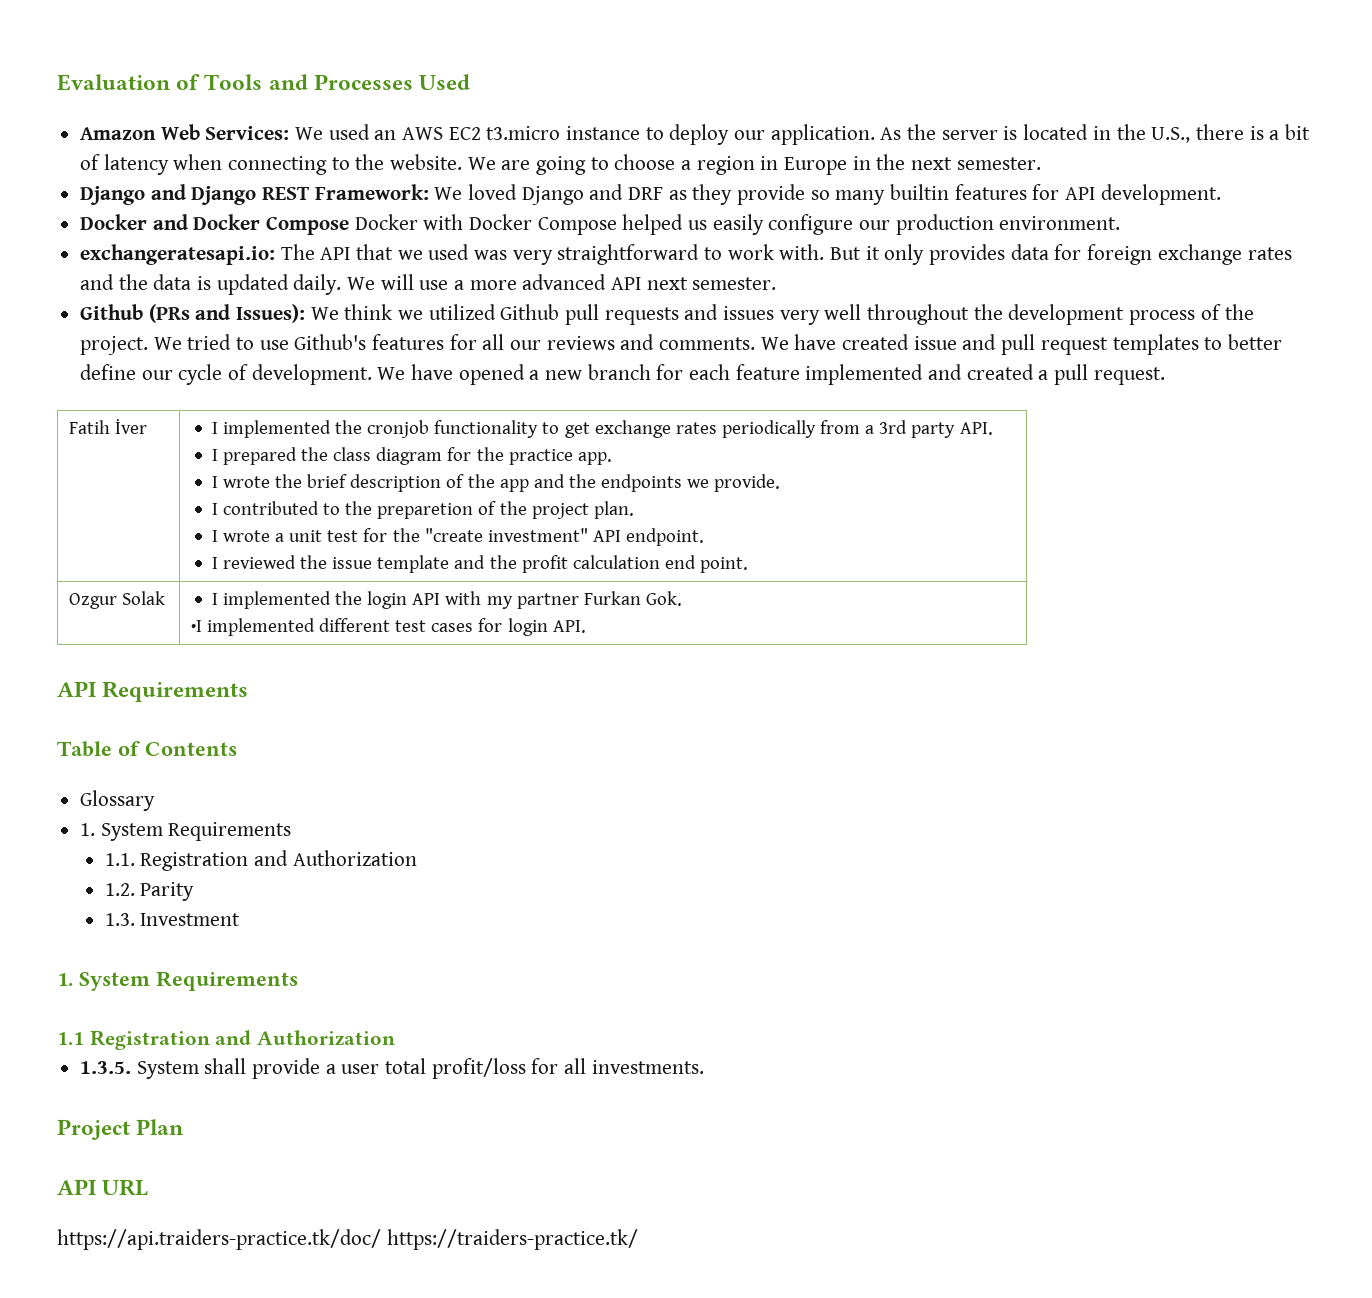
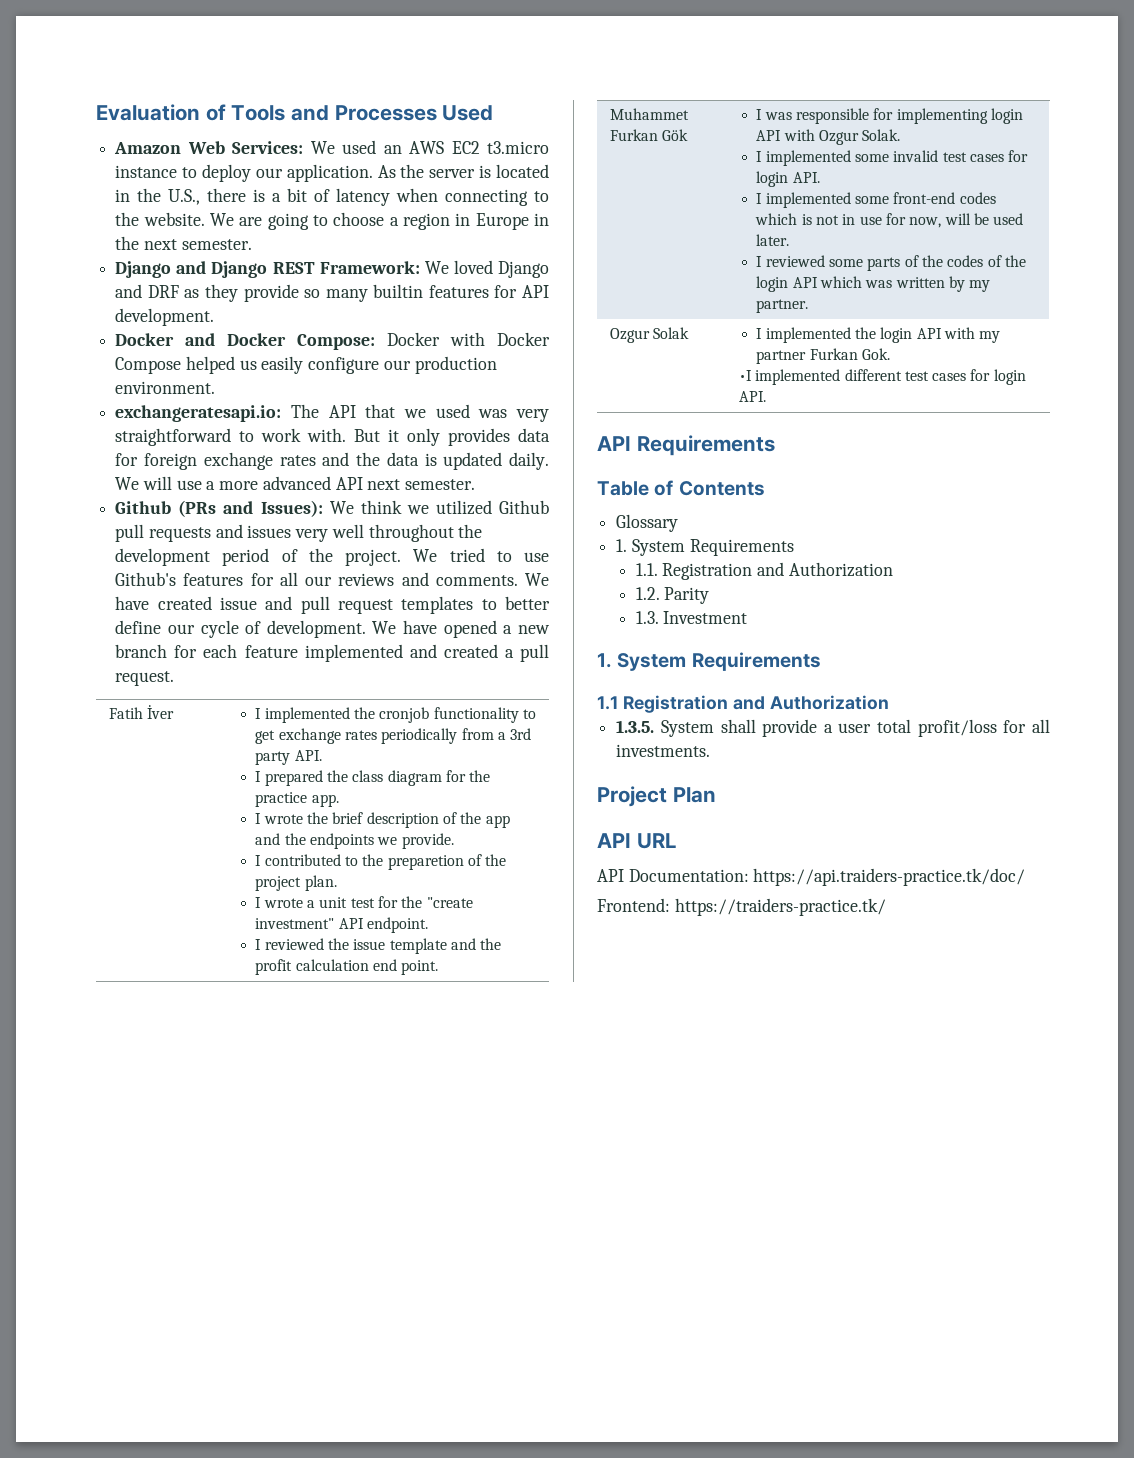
[266,217,350,235] Compose -> [297,334,376,350] Compose:
[1129,310,1196,325] process -> [222,548,270,566] period
(749, 565) none -> [609,108,689,120] [609,129,689,141] [756,108,1024,124] [756,129,901,145] [756,150,1029,166] [756,171,820,187] [756,192,996,208] [755,213,1024,228] [756,234,790,246] [756,255,1027,271] [756,276,991,292] [756,299,809,313] // Muhammet Furkan Gök | I was responsible for implementing login API with Ozgur Solak. // I implemented some invalid test cases for login API. // I implemented some front-end codes which is not in use for now, will be used later. // I reviewed some parts of the codes of the login API which was written by my partner.
(149, 1187) none -> [597,869,749,882] API Documentation:
(381, 1239) none -> [597,898,670,912] // Frontend:

